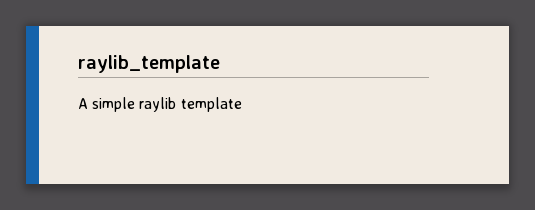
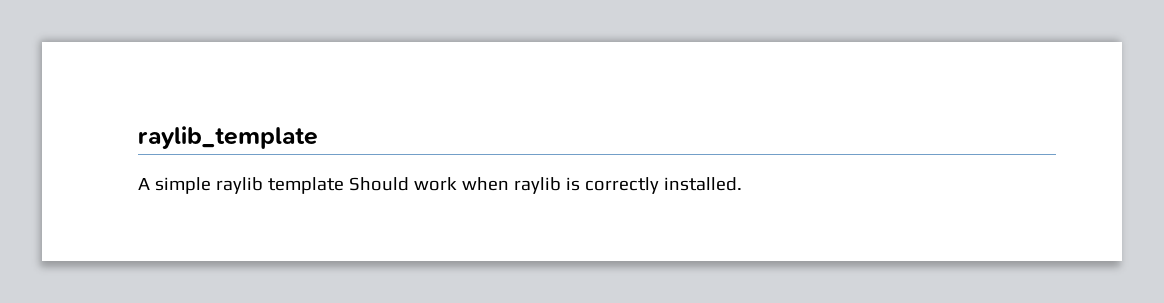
(242, 104) none -> [348,177,742,194] Should work when raylib is correctly installed.

